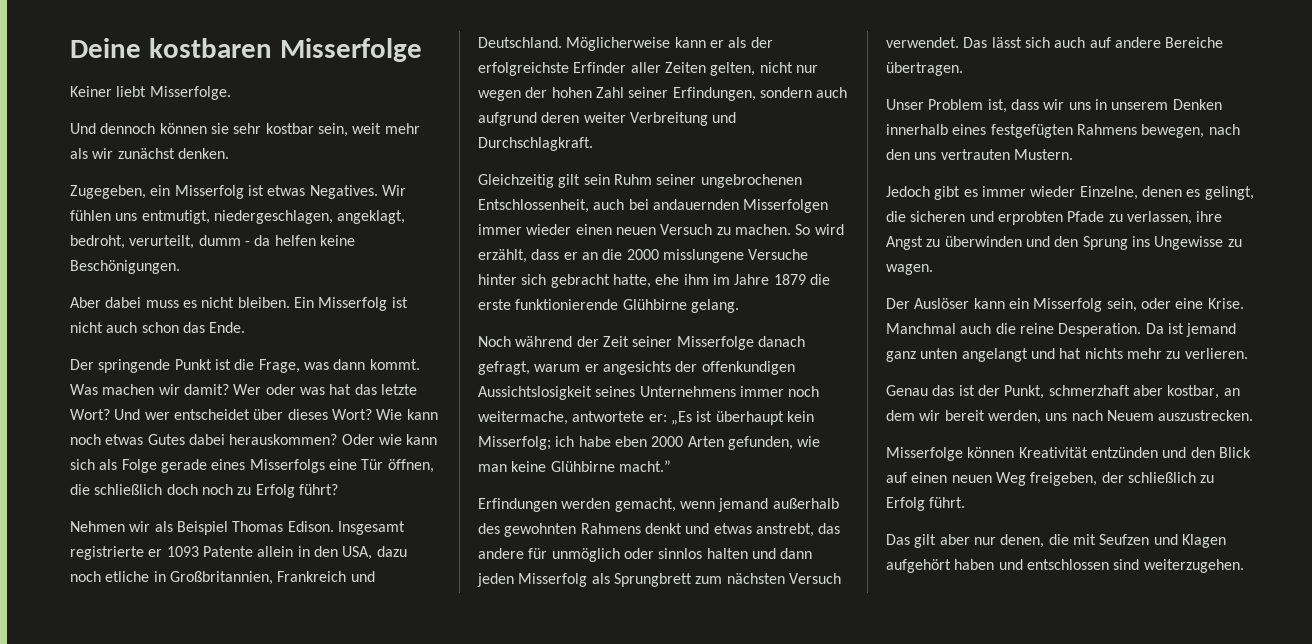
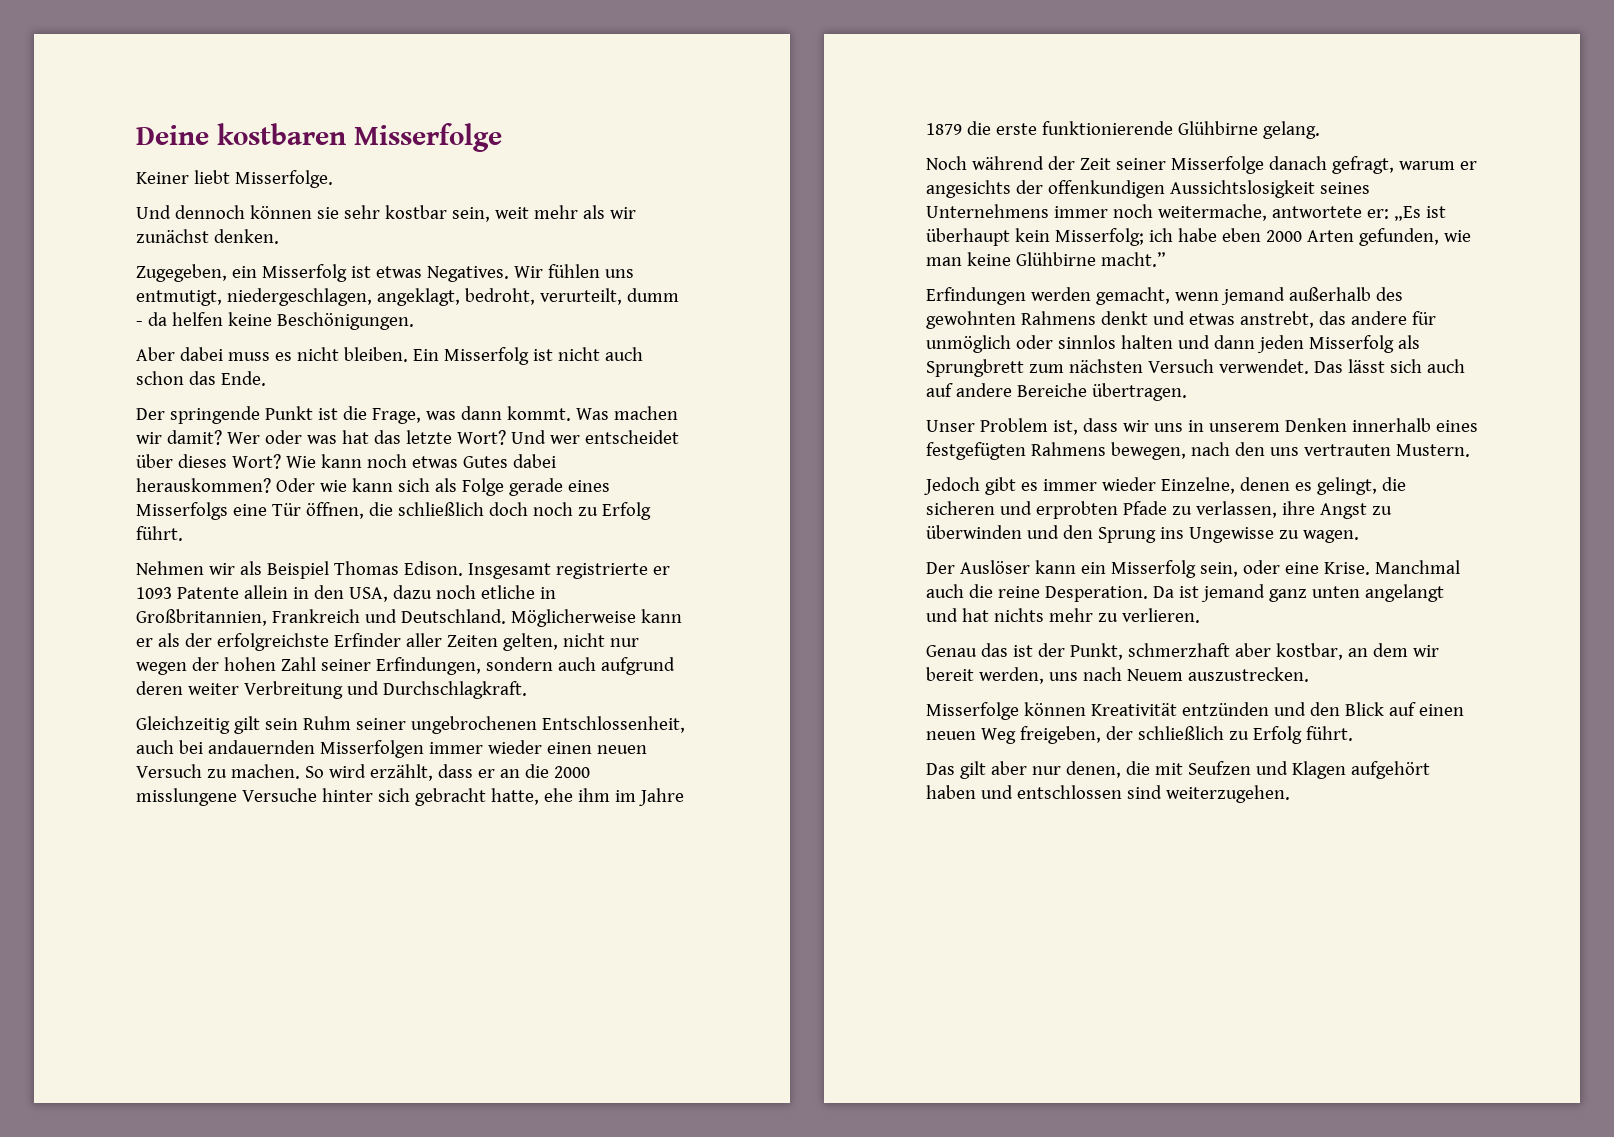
[298,484,338,495] führt? -> [136,526,183,541] führt.

